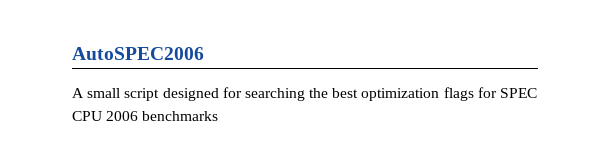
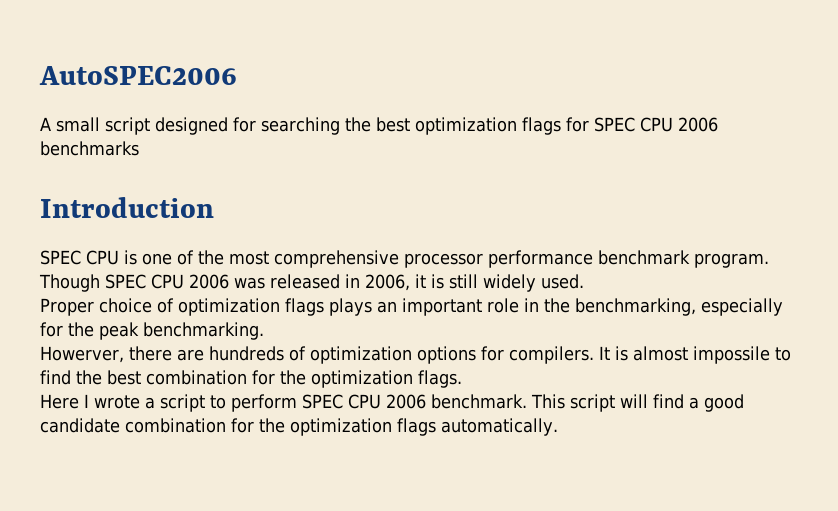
(219, 116) none -> [40,197,214,218] [40,250,769,268] [39,274,584,292] [40,298,783,316] [40,322,264,340] [40,346,791,364] [40,370,462,388] [40,394,744,412] [40,418,558,436] // Introduction // SPEC CPU is one of the most comprehensive processor performance benchmark program. Though SPEC CPU 2006 was released in 2006, it is still widely used. // Proper choice of optimization flags plays an important role in the benchmarking, especially for the peak benchmarking. // Howerver, there are hundreds of optimization options for compilers. It is almost impossile to find the best combination for the optimization flags. // Here I wrote a script to perform SPEC CPU 2006 benchmark. This script will find a good candidate combination for the optimization flags automatically.

